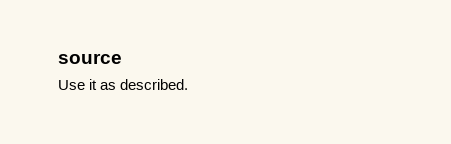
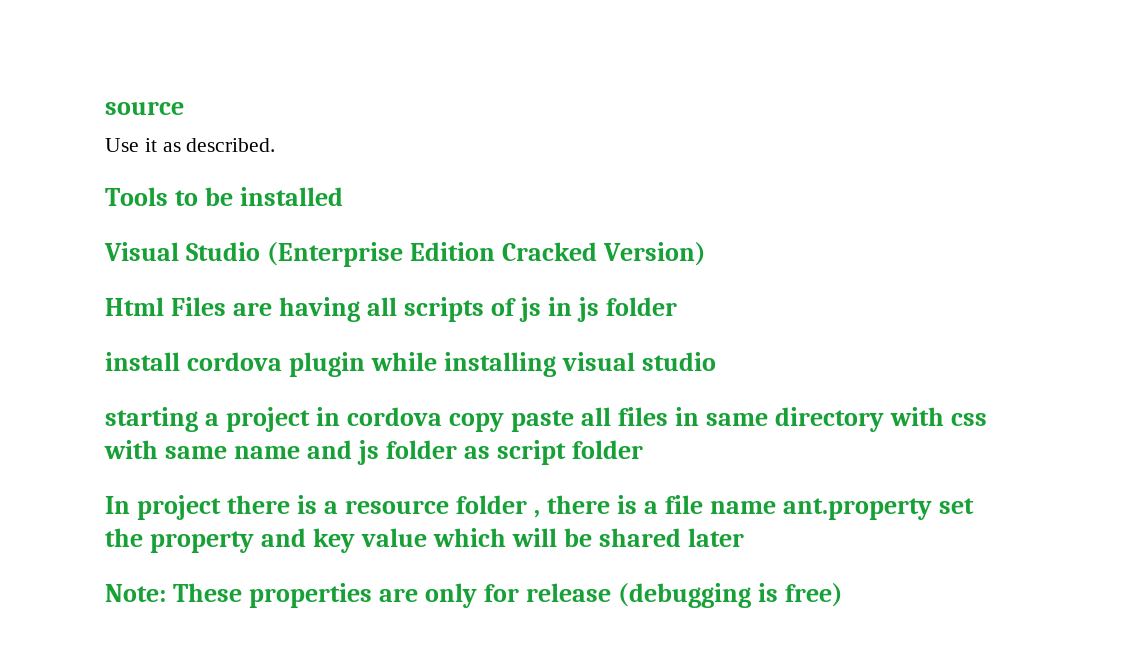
(189, 84) none -> [105,187,344,206] [104,242,707,267] [105,297,678,322] [105,352,717,377] [105,407,988,432] [104,440,644,465] [105,495,975,520] [105,528,745,553] [105,583,844,608] // Tools to be installed // Visual Studio (Enterprise Edition Cracked Version) // Html Files are having all scripts of js in js folder // install cordova plugin while installing visual studio // starting a project in cordova copy paste all files in same directory with css with same name and js folder as script folder // In project there is a resource folder , there is a file name ant.property set the property and key value which will be shared later // Note: These properties are only for release (debugging is free)

